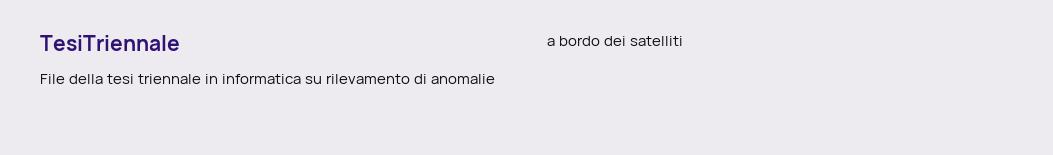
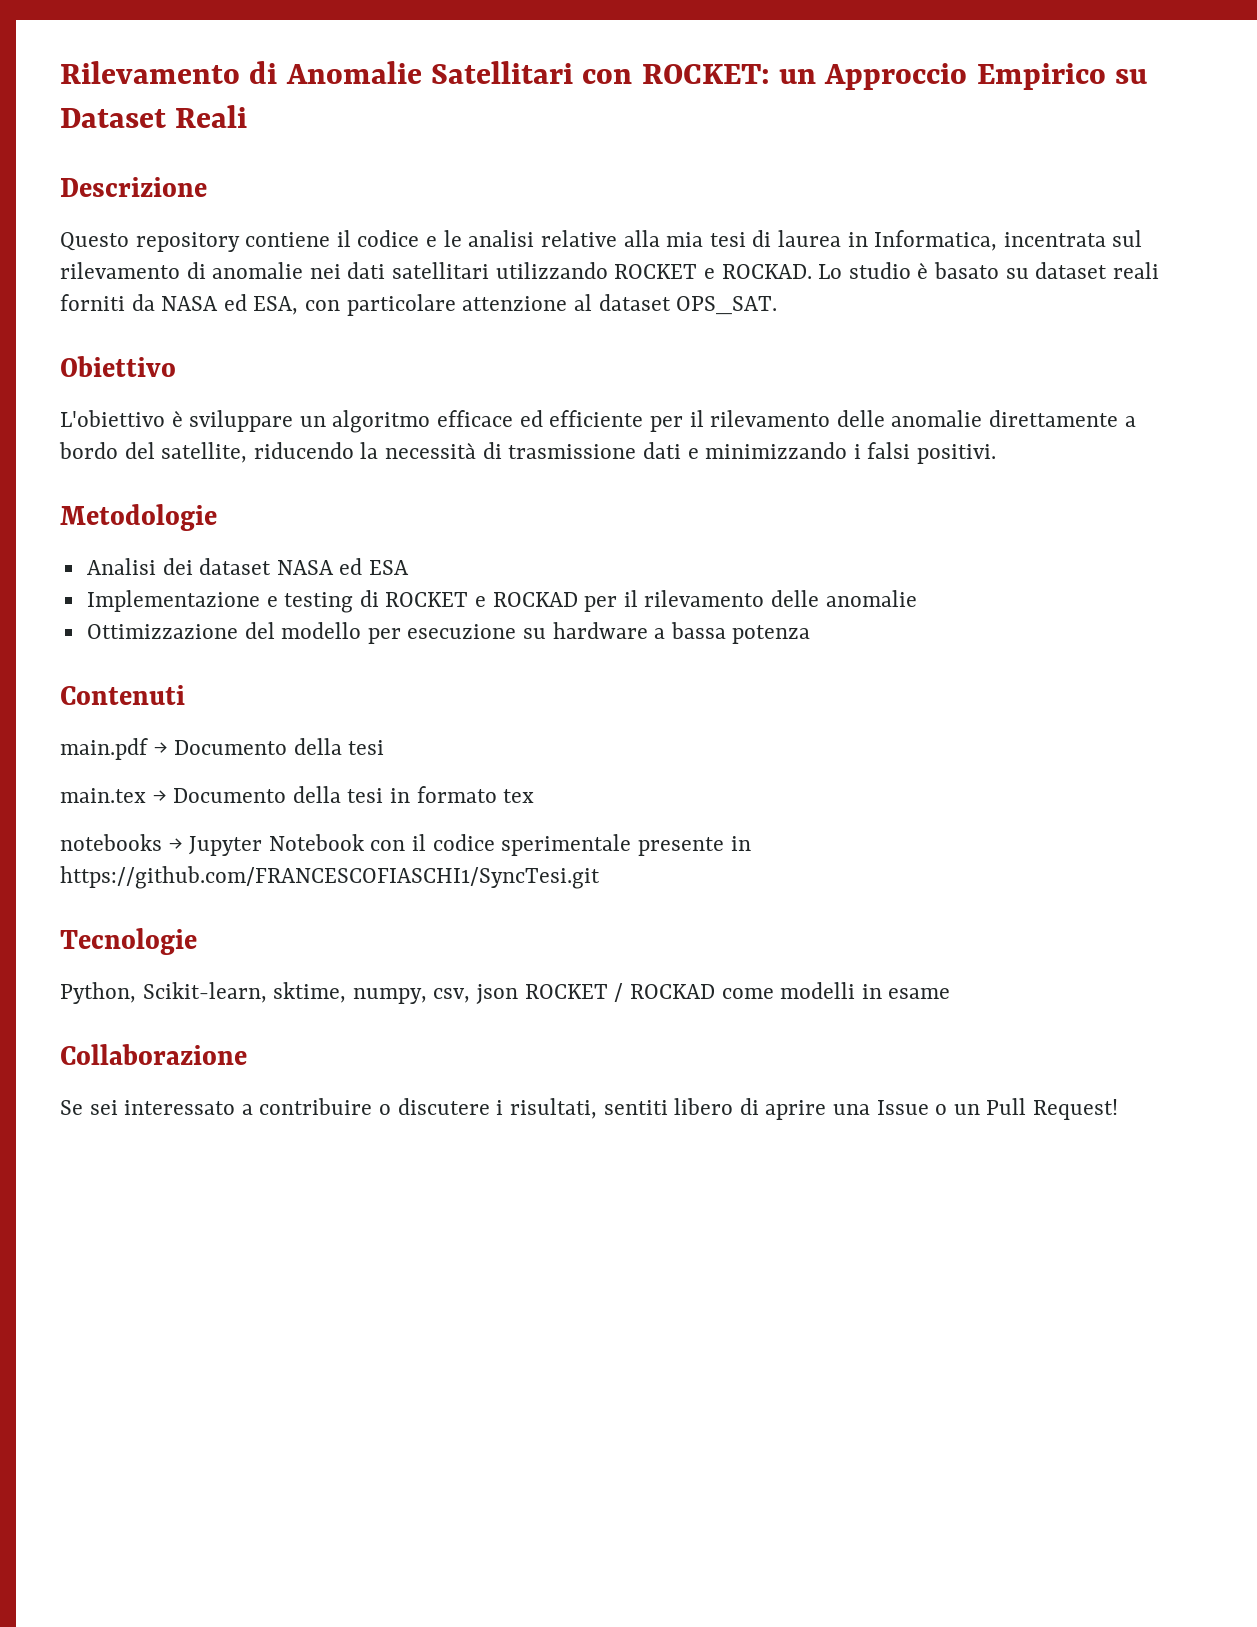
[40,35,180,51] [40,74,496,84] [547,36,684,46] TesiTriennale // File della tesi triennale in informatica su rilevamento di anomalie a bordo dei satelliti -> [60,61,1147,90] [60,105,248,128] [60,177,207,197] [60,230,1143,252] [60,262,1159,279] [60,294,778,316] [60,356,176,377] [60,410,1136,433] [59,442,996,464] [60,504,217,531] [86,558,410,575] [86,590,917,613] [86,622,811,644] [60,685,185,705] [60,738,385,760] [60,786,535,803] [60,834,751,856] [60,866,600,889] [60,928,197,955] [60,982,951,1004] [60,1044,247,1065] [60,1098,1119,1120] Rilevamento di Anomalie Satellitari con ROCKET: un Approccio Empirico su Dataset Reali // Descrizione // Questo repository contiene il codice e le analisi relative alla mia tesi di laurea in Informatica, incentrata sul rilevamento di anomalie nei dati satellitari utilizzando ROCKET e ROCKAD. Lo studio è basato su dataset reali forniti da NASA ed ESA, con particolare attenzione al dataset OPS_SAT. // Obiettivo // L'obiettivo è sviluppare un algoritmo efficace ed efficiente per il rilevamento delle anomalie direttamente a bordo del satellite, riducendo la necessità di trasmissione dati e minimizzando i falsi positivi. // Metodologie // Analisi dei dataset NASA ed ESA // Implementazione e testing di ROCKET e ROCKAD per il rilevamento delle anomalie // Ottimizzazione del modello per esecuzione su hardware a bassa potenza // Contenuti // main.pdf → Documento della tesi // main.tex → Documento della tesi in formato tex // notebooks → Jupyter Notebook con il codice sperimentale presente in https://github.com/FRANCESCOFIASCHI1/SyncTesi.git // Tecnologie // Python, Scikit-learn, sktime, numpy, csv, json ROCKET / ROCKAD come modelli in esame // Collaborazione // Se sei interessato a contribuire o discutere i risultati, sentiti libero di aprire una Issue o un Pull Request!

